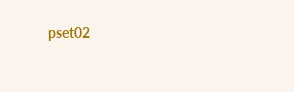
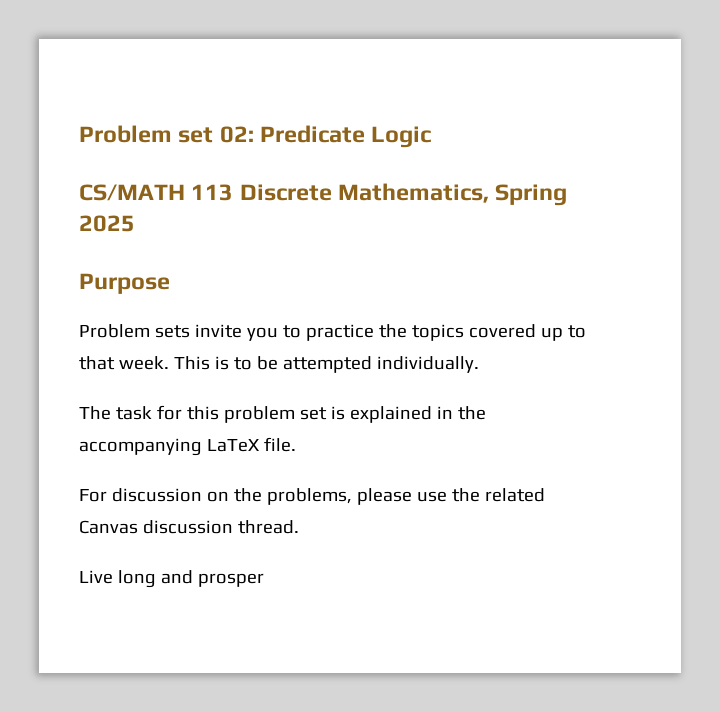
[48,27,90,41] pset02 -> [79,125,432,148] [79,183,568,206] [79,215,135,232] [79,273,170,294] [79,324,586,341] [79,356,479,373] [79,405,486,423] [79,437,296,456] [79,488,545,505] [79,520,299,534] [79,570,264,588] Problem set 02: Predicate Logic // CS/MATH 113 Discrete Mathematics, Spring 2025 // Purpose // Problem sets invite you to practice the topics covered up to that week. This is to be attempted individually. // The task for this problem set is explained in the accompanying LaTeX file. // For discussion on the problems, please use the related Canvas discussion thread. // Live long and prosper

